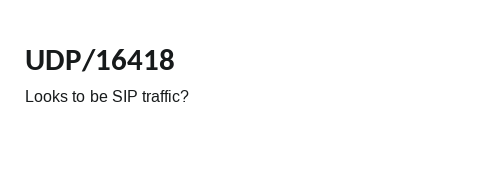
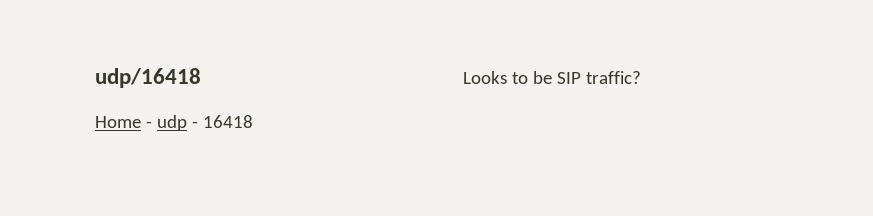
[25,49,175,72] UDP/16418 -> [95,68,201,88] [95,115,253,131] udp/16418 // Home - udp - 16418

